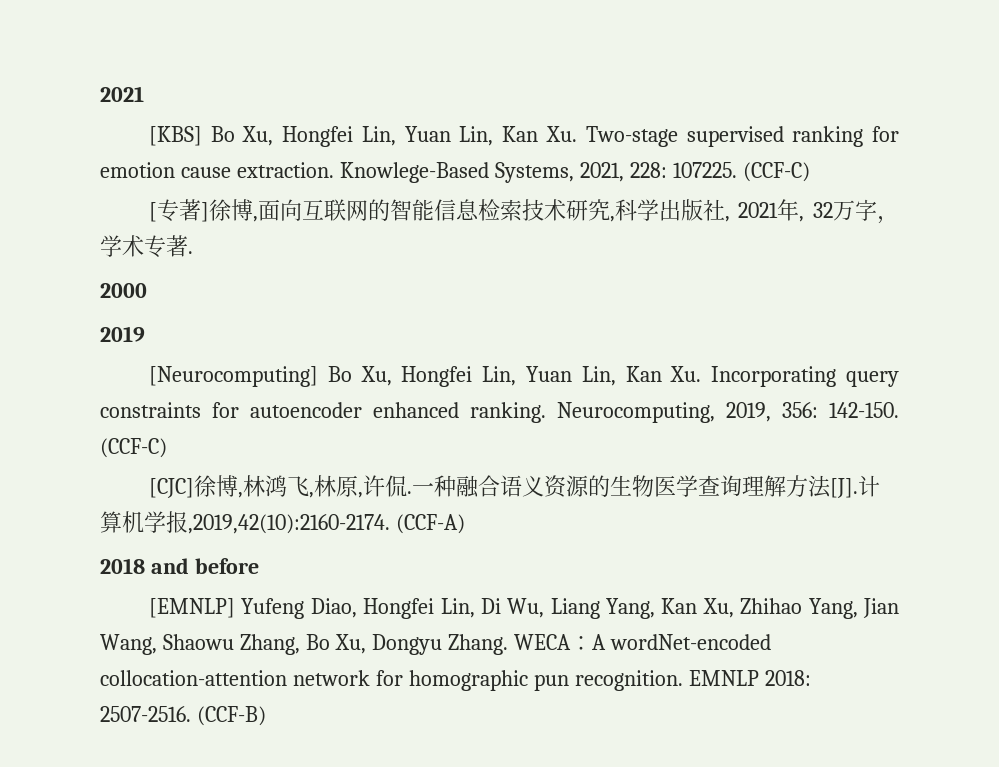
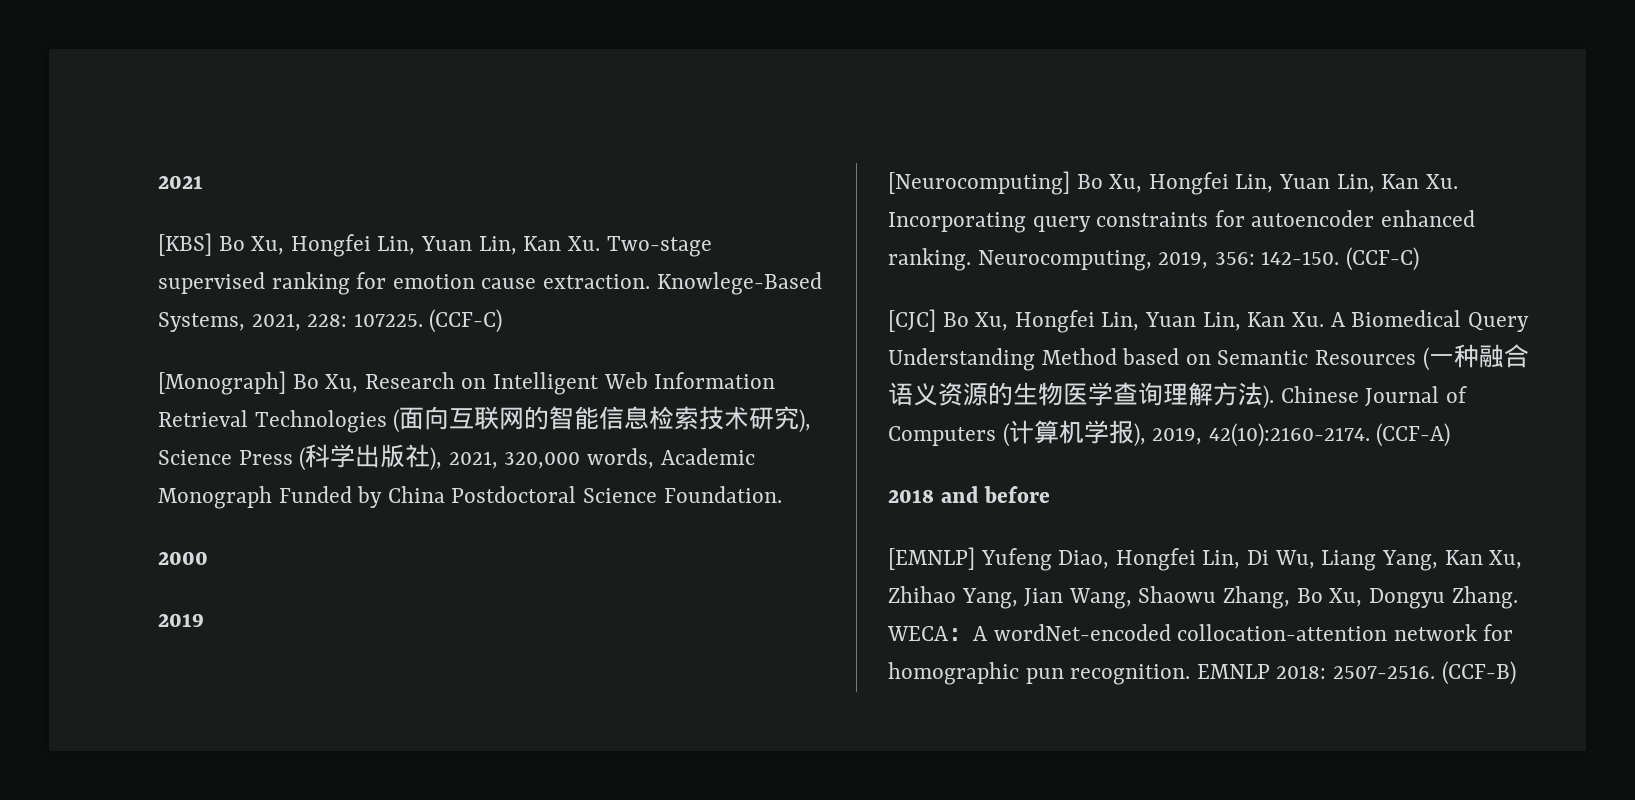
[148,199,258,222] [专著]徐博, -> [158,371,776,395] [158,409,401,433] [Monograph] Bo Xu, Research on Intelligent Web Information Retrieval Technologies (
[609,199,899,224] [100,235,193,258] ,科学出版社, 2021年, 32万字，学术专著. -> [799,409,812,433] [158,444,755,471] [158,486,782,509] ), Science Press (科学出版社), 2021, 320,000 words, Academic Monograph Funded by China Postdoctoral Science Foundation.
[193,475,412,498] 徐博,林鸿飞,林原,许侃. -> [942,310,1529,333] [888,347,1430,371] Bo Xu, Hongfei Lin, Yuan Lin, Kan Xu. A Biomedical Query Understanding Method based on Semantic Resources (
[829,475,880,498] [100,511,390,534] [J].计算机学报,2019,42(10):2160-2174. -> [1263,385,1467,409] [888,420,1370,447] ). Chinese Journal of Computers (计算机学报), 2019, 42(10):2160-2174.

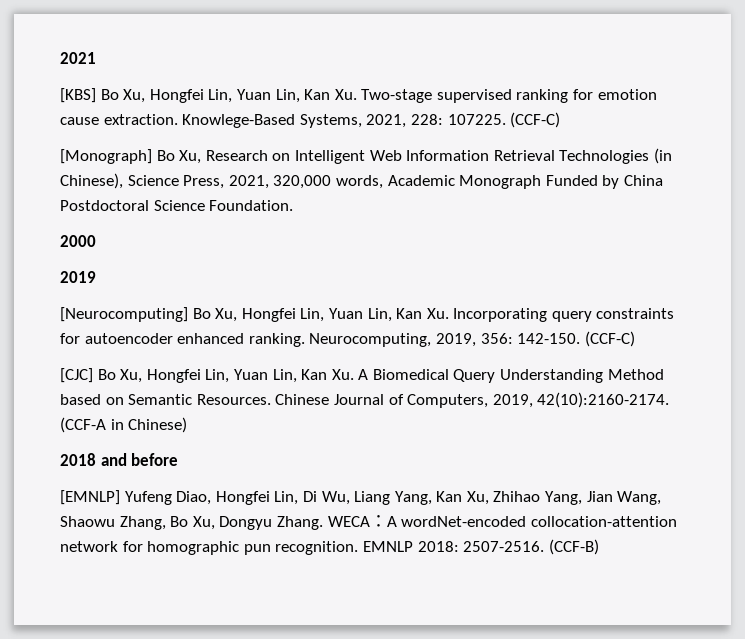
[393,406,812,433] [158,444,443,471] (面向互联网的智能信息检索技术研究), Science Press (科学出版社), -> [653,148,672,164] [60,173,225,189] (in Chinese), Science Press,
[1315,344,1529,371] [888,382,1467,409] [888,420,1451,447] Resources (一种融合语义资源的生物医学查询理解方法). Chinese Journal of Computers (计算机学报), 2019, 42(10):2160-2174. (CCF-A) -> [196,392,670,408] [60,417,188,433] Resources. Chinese Journal of Computers, 2019, 42(10):2160-2174. (CCF-A in Chinese)

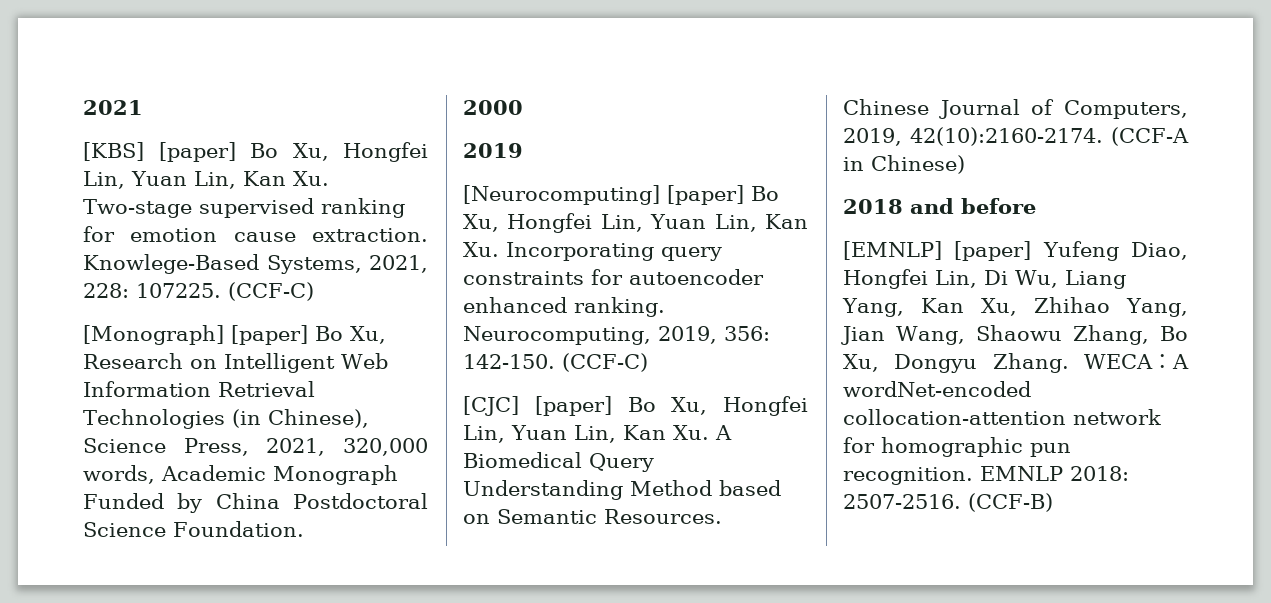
(96, 95) none -> [158,142,236,162] [paper]
(152, 156) none -> [231,325,308,345] [paper]
(188, 314) none -> [667,185,744,205] [paper]
(93, 375) none -> [534,396,612,416] [paper]
(120, 497) none -> [954,241,1032,261] [paper]

